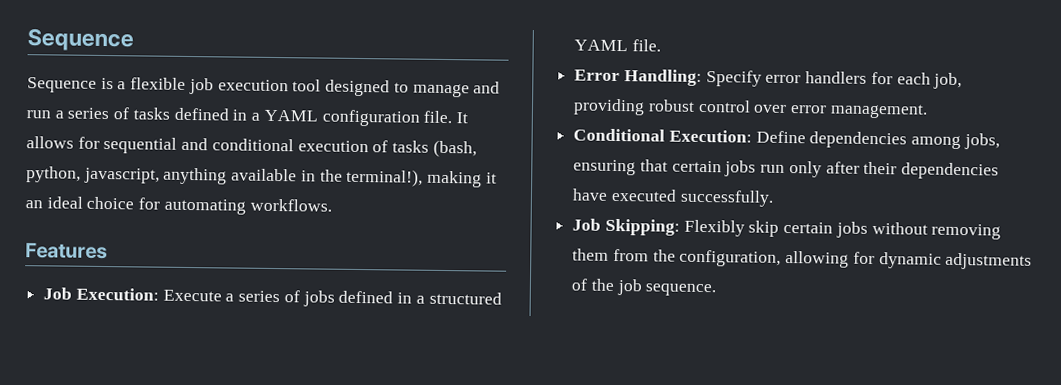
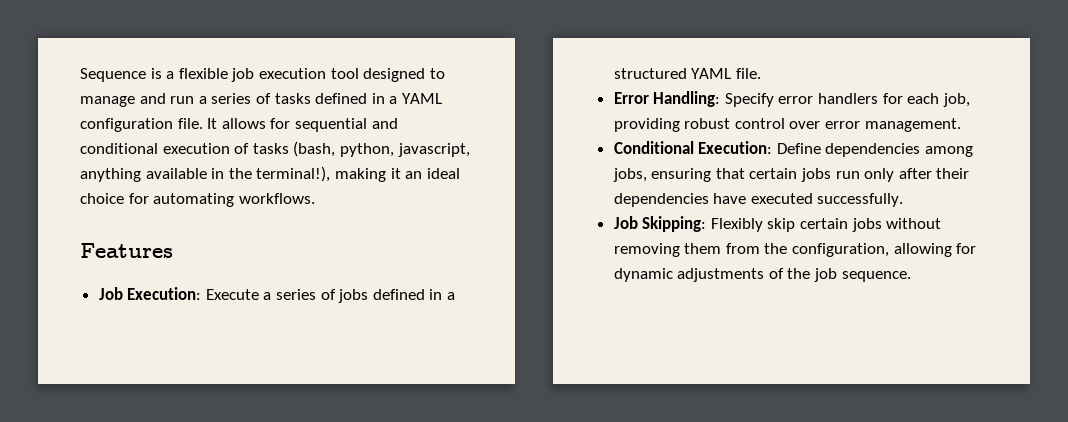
[27,28,134,52] [27,77,97,93] Sequence // Sequence -> [80,68,146,82] Sequence

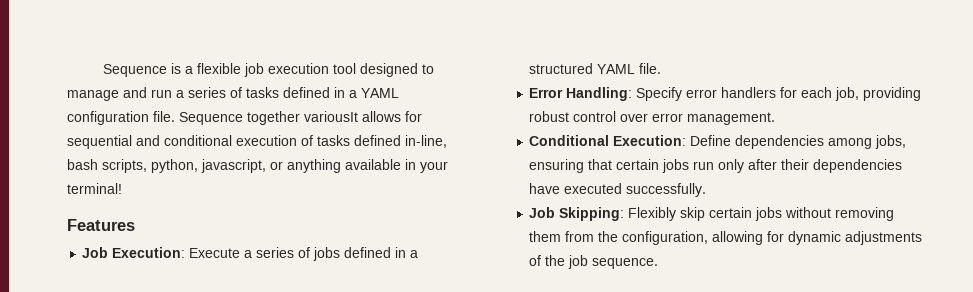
[207,118,218,129] It -> [179,111,358,125] Sequence together variousIt
[293,141,336,157] (bash, -> [354,135,447,148] [67,159,147,173] defined in-line, bash scripts,
(470, 150) none -> [270,161,283,170] or
[228,166,460,182] [80,193,315,207] the terminal!), making it an ideal choice for automating workflows. -> [420,161,448,173] [67,183,122,194] your terminal!

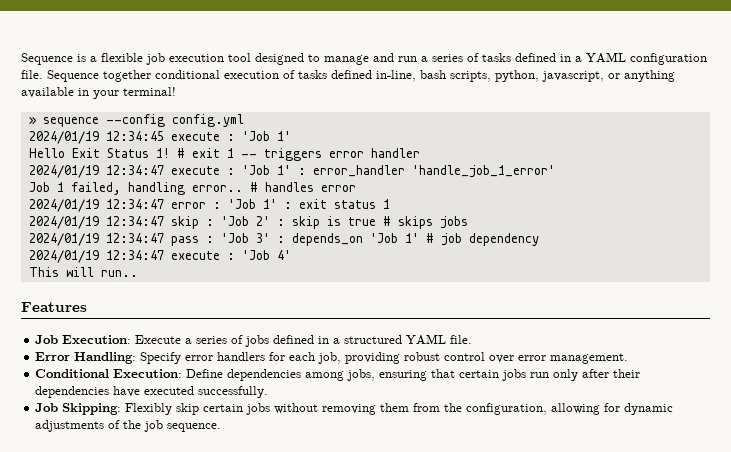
[304,111,422,122] [67,135,160,149] variousIt allows for sequential and -> (151, 76) none
(122, 188) none -> [28,114,244,127] [28,131,291,144] [28,148,420,161] [28,165,555,178] [28,182,356,195] [28,199,390,212] [28,216,468,229] [28,233,539,246] [28,250,291,263] [28,267,138,277] // » sequence --config config.yml // 2024/01/19 12:34:45 execute : 'Job 1' // Hello Exit Status 1! # exit 1 -- triggers error handler // 2024/01/19 12:34:47 execute : 'Job 1' : error_handler 'handle_job_1_error' // Job 1 failed, handling error.. # handles error // 2024/01/19 12:34:47 error : 'Job 1' : exit status 1 // 2024/01/19 12:34:47 skip : 'Job 2' : skip is true # skips jobs // 2024/01/19 12:34:47 pass : 'Job 3' : depends_on 'Job 1' # job dependency // 2024/01/19 12:34:47 execute : 'Job 4' // This will run..

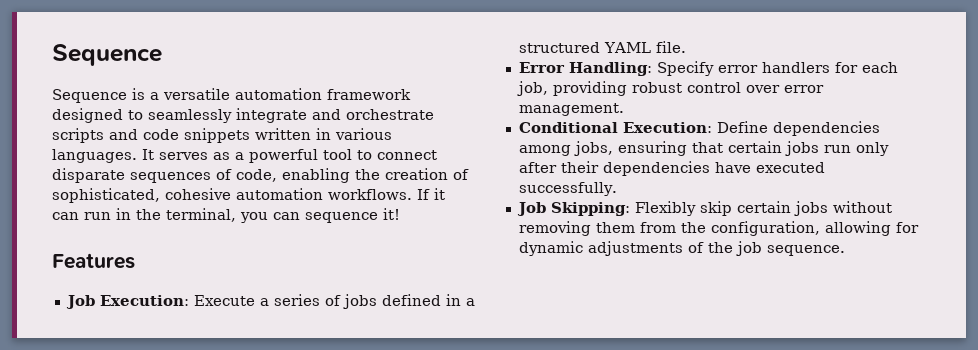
[21,53,73,65] Sequence -> [52,44,162,66] [52,89,127,103] Sequence // Sequence
[101,52,707,65] [21,70,675,82] [21,87,176,99] [28,114,244,127] [28,131,291,144] [28,148,420,161] [28,165,555,178] [28,182,356,195] [28,199,390,212] [28,216,468,229] [28,233,539,246] [28,250,291,263] [28,267,138,277] flexible job execution tool designed to manage and run a series of tasks defined in a YAML configuration file. Sequence together conditional execution of tasks defined in-line, bash scripts, python, javascript, or anything available in your terminal! // » sequence --config config.yml // 2024/01/19 12:34:45 execute : 'Job 1' // Hello Exit Status 1! # exit 1 -- triggers error handler // 2024/01/19 12:34:47 execute : 'Job 1' : error_handler 'handle_job_1_error' // Job 1 failed, handling error.. # handles error // 2024/01/19 12:34:47 error : 'Job 1' : exit status 1 // 2024/01/19 12:34:47 skip : 'Job 2' : skip is true # skips jobs // 2024/01/19 12:34:47 pass : 'Job 3' : depends_on 'Job 1' # job dependency // 2024/01/19 12:34:47 execute : 'Job 4' // This will run.. -> [163,88,411,100] [52,108,434,123] [52,128,392,143] [52,149,437,163] [52,168,469,183] [52,188,445,203] [52,208,400,223] versatile automation framework designed to seamlessly integrate and orchestrate scripts and code snippets written in various languages. It serves as a powerful tool to connect disparate sequences of code, enabling the creation of sophisticated, cohesive automation workflows. If it can run in the terminal, you can sequence it!

